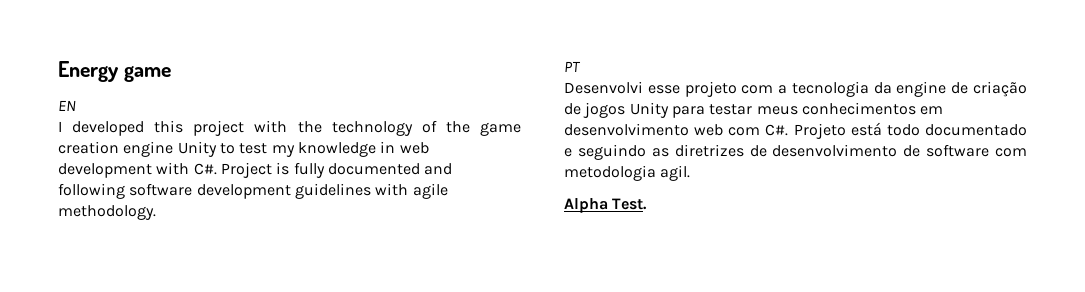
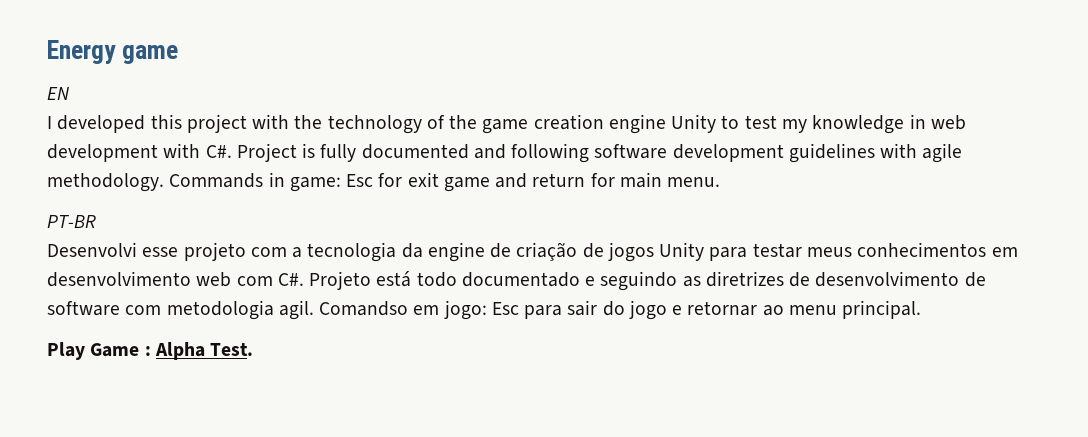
[564,61,581,72] // PT -> [169,172,721,192] [47,215,96,228] Commands in game: Esc for exit game and return for main menu. // PT-BR
(691, 173) // -> [319,300,922,320] [47,342,151,360] Comandso em jogo: Esc para sair do jogo e retornar ao menu principal. // Play Game :

